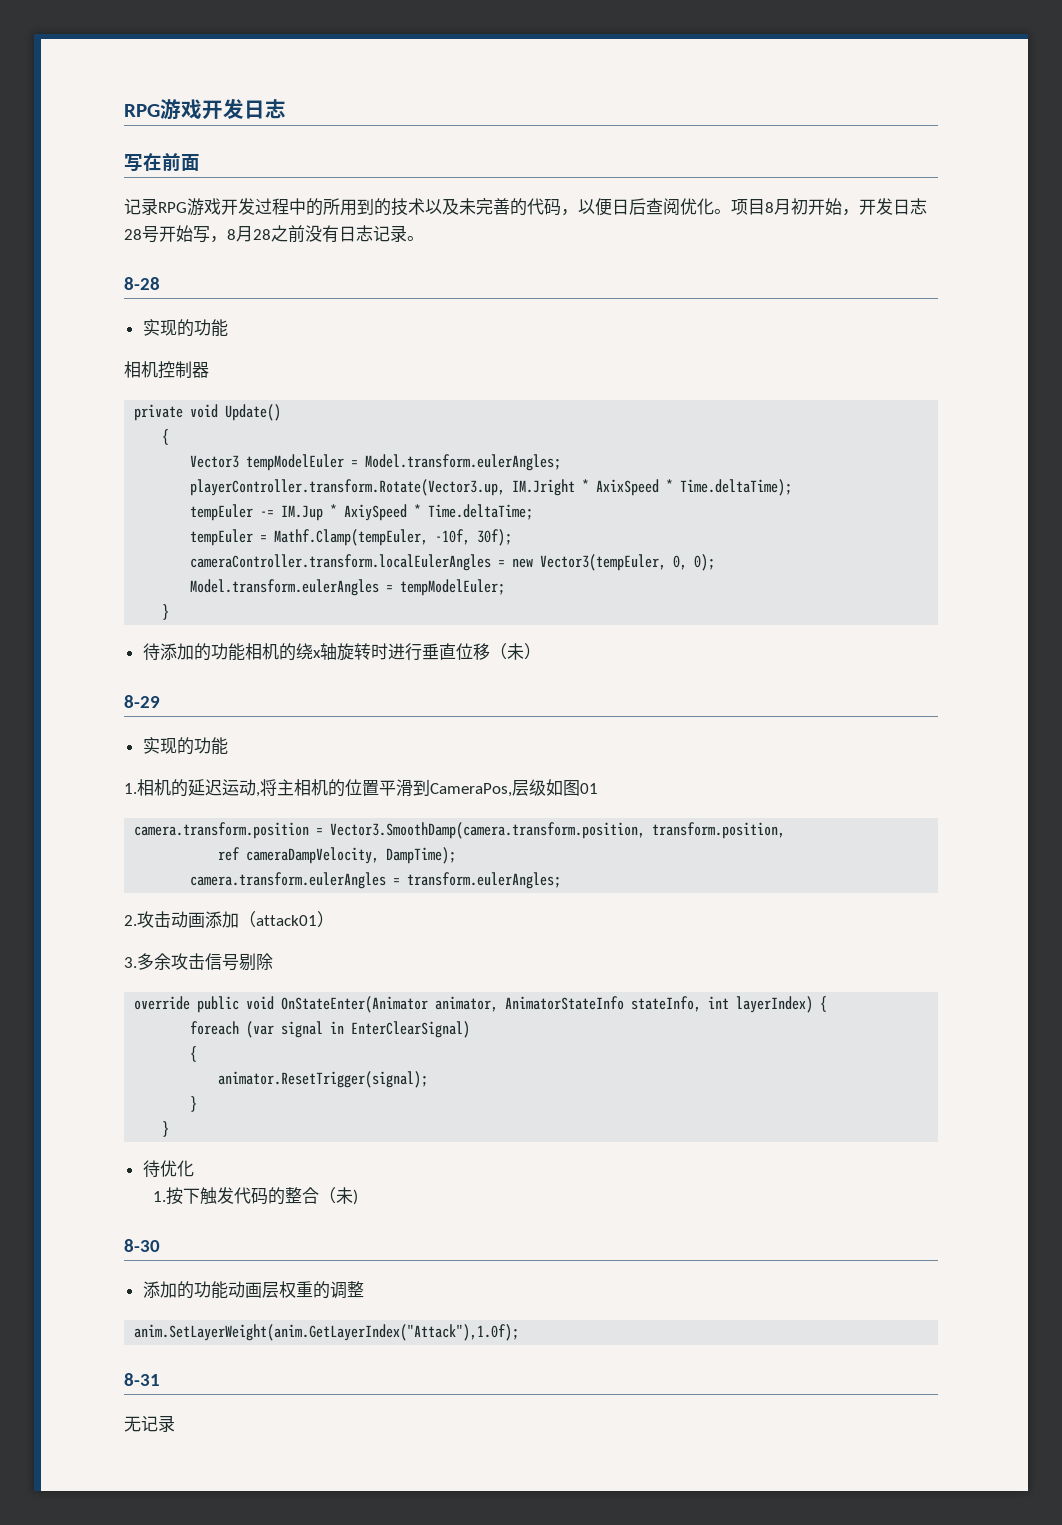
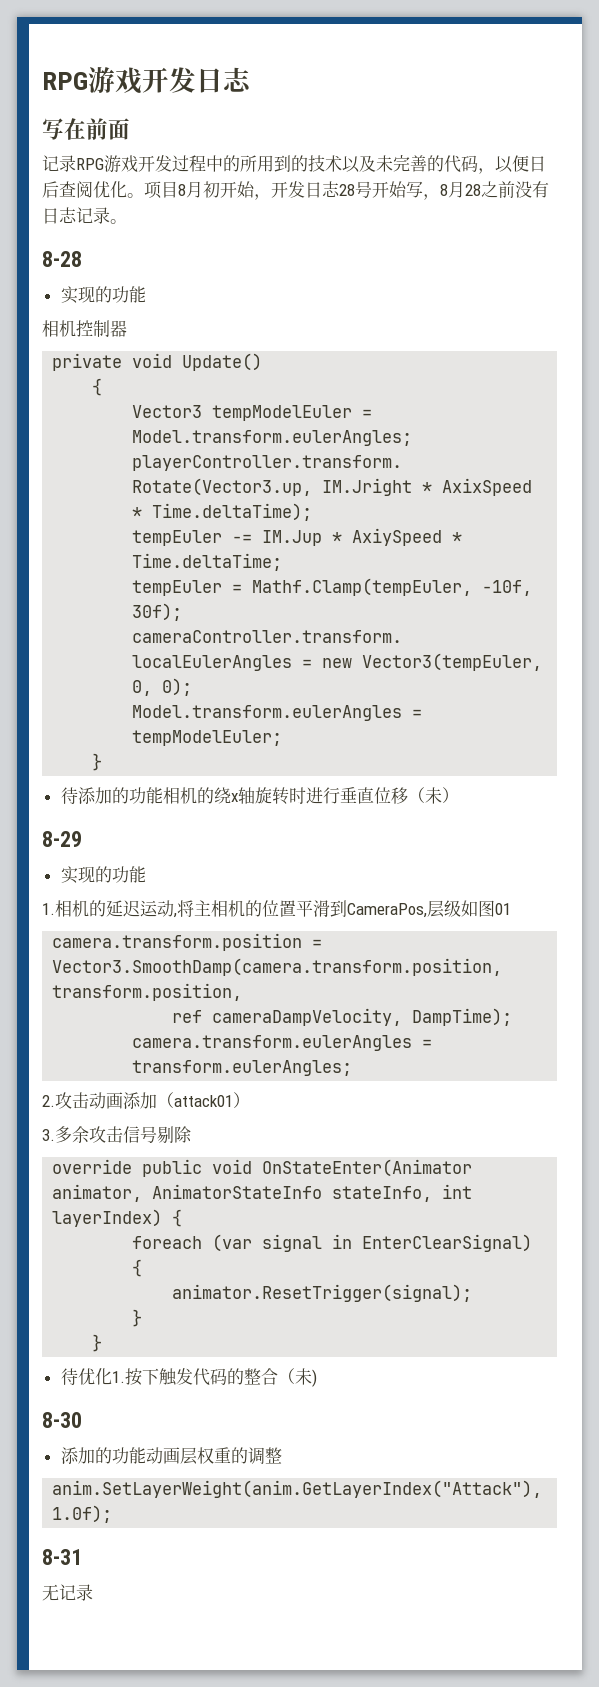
(194, 1168) // -> (112, 1376) none

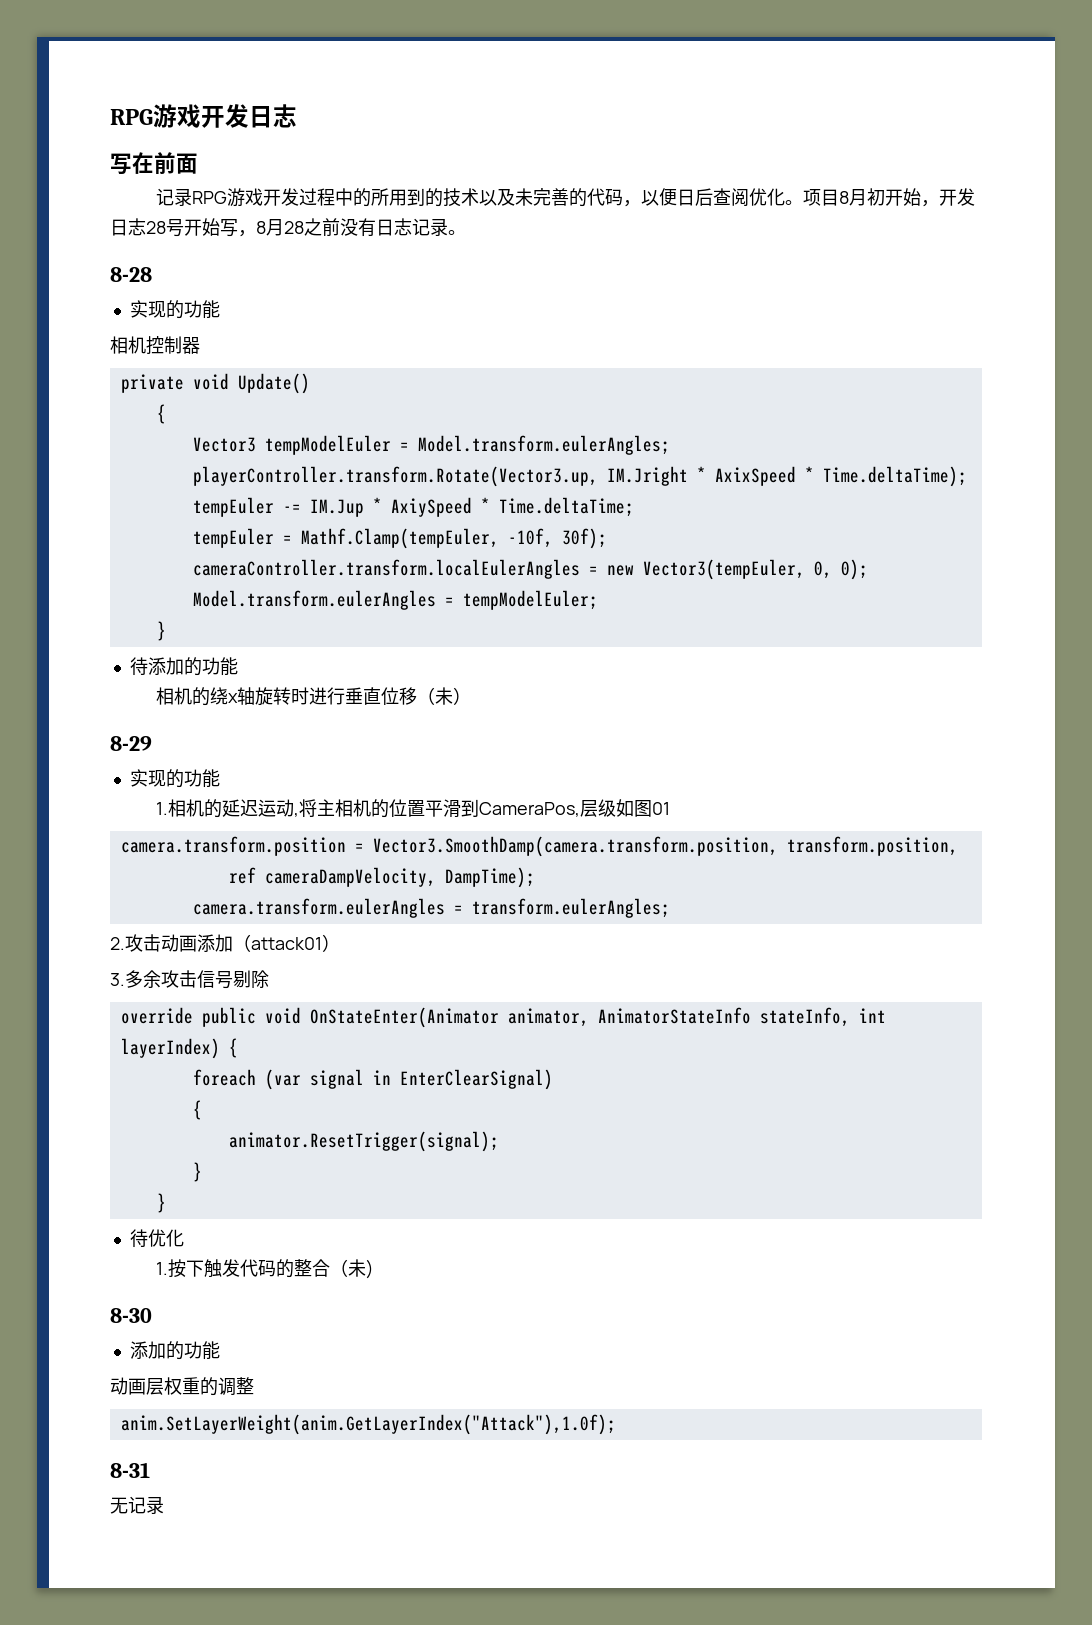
(163, 795) none -> (238, 666) //
(112, 1376) none -> (184, 1238) //
(146, 1455) none -> (220, 1350) //

